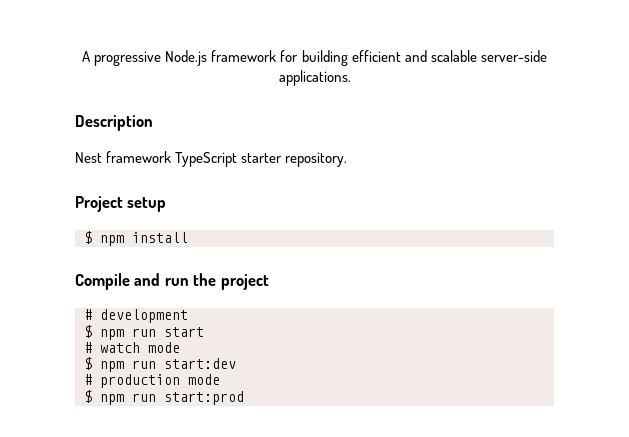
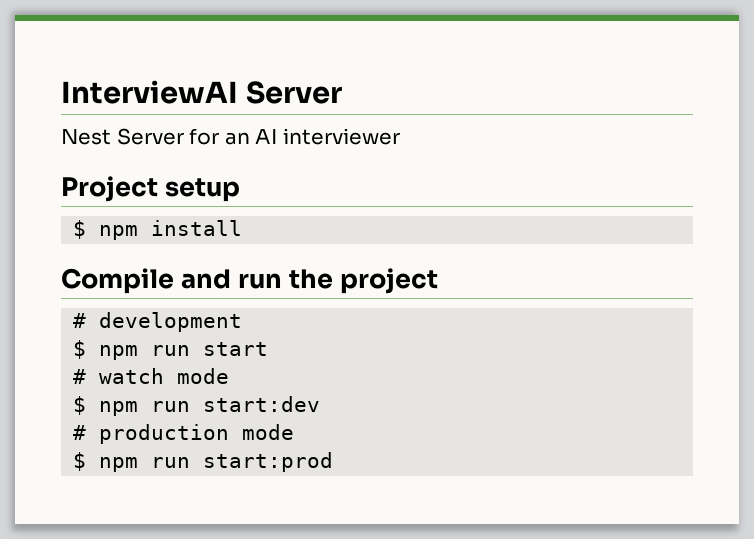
[82,50,547,66] [278,70,351,86] [75,115,153,131] [75,151,348,167] A progressive Node.js framework for building efficient and scalable server-side applications. // Description // Nest framework TypeScript starter repository. -> [61,80,342,104] [61,128,400,145] InterviewAI Server // Nest Server for an AI interviewer

